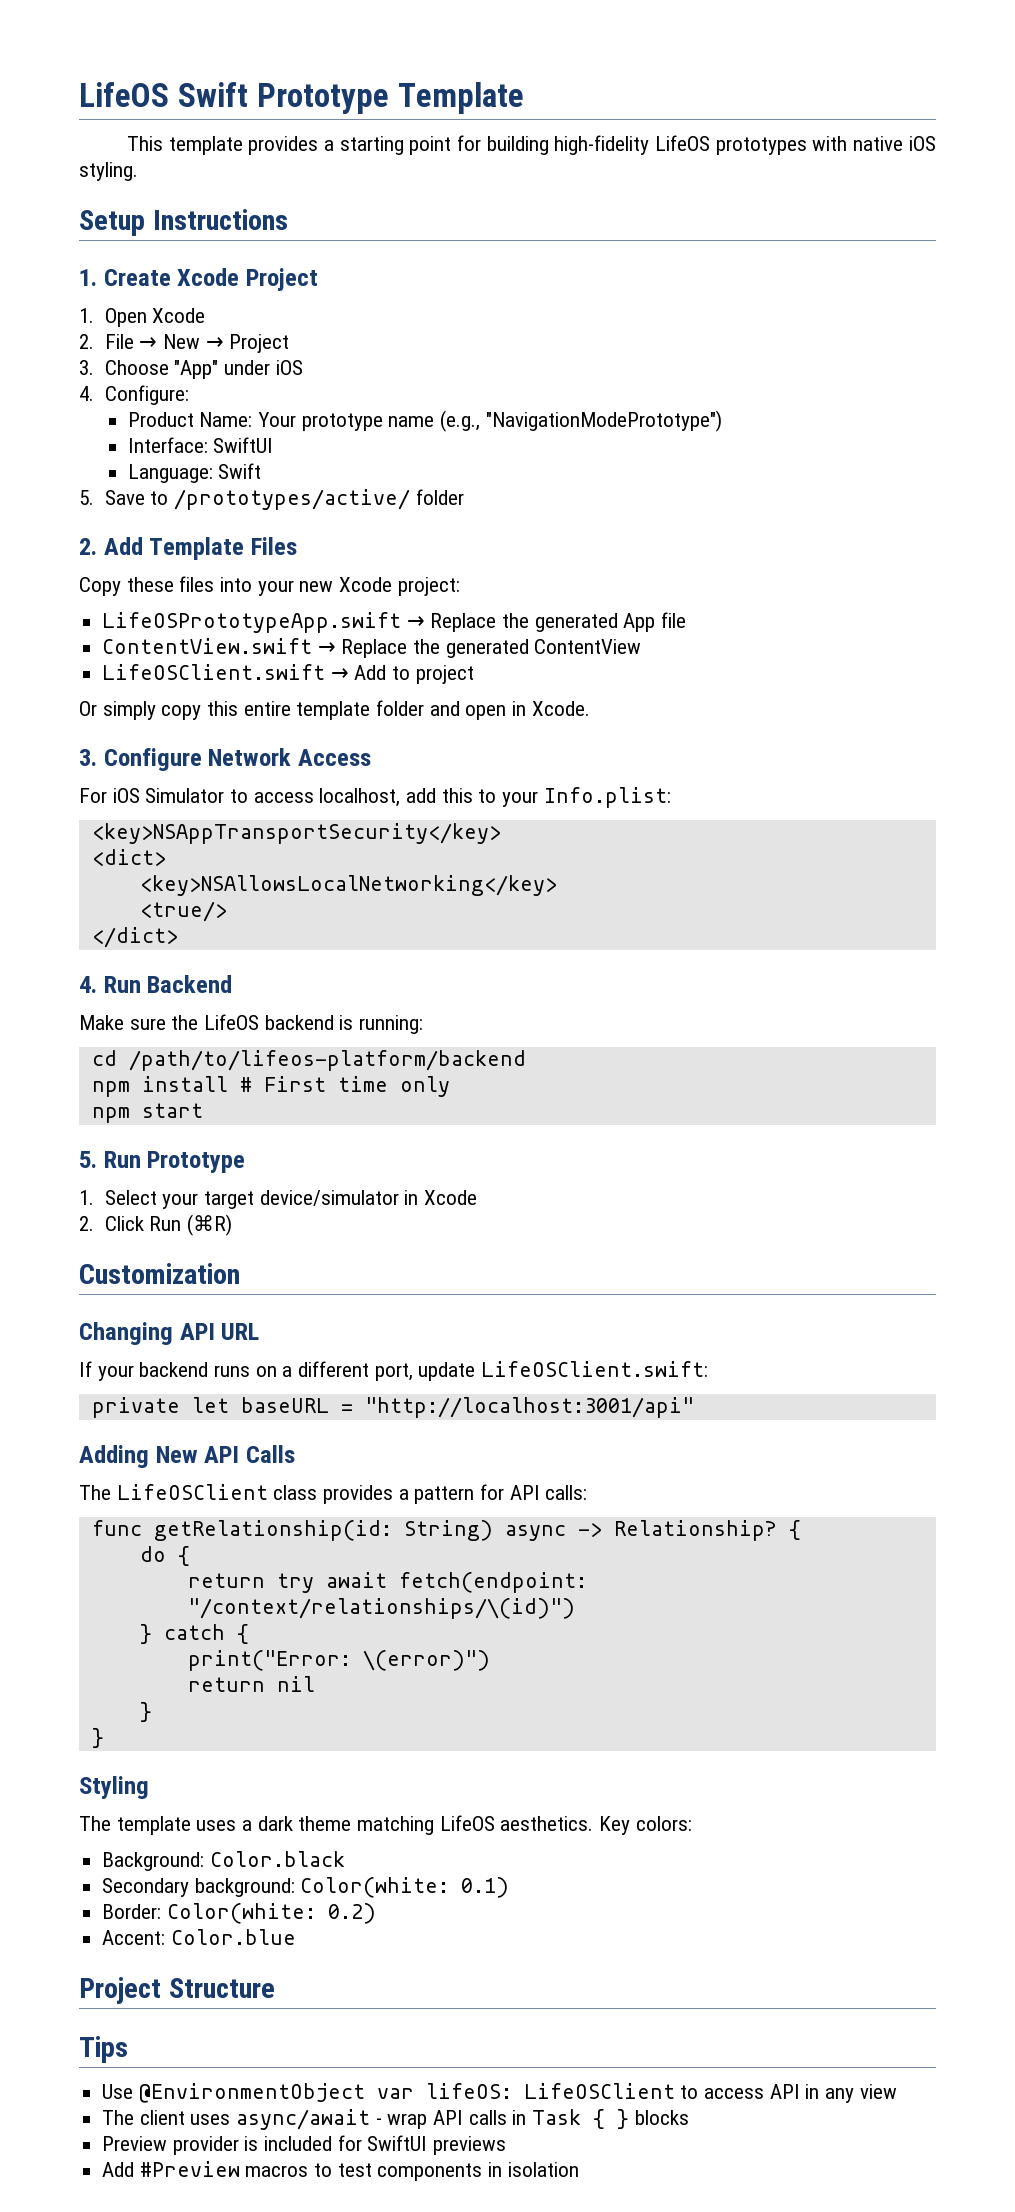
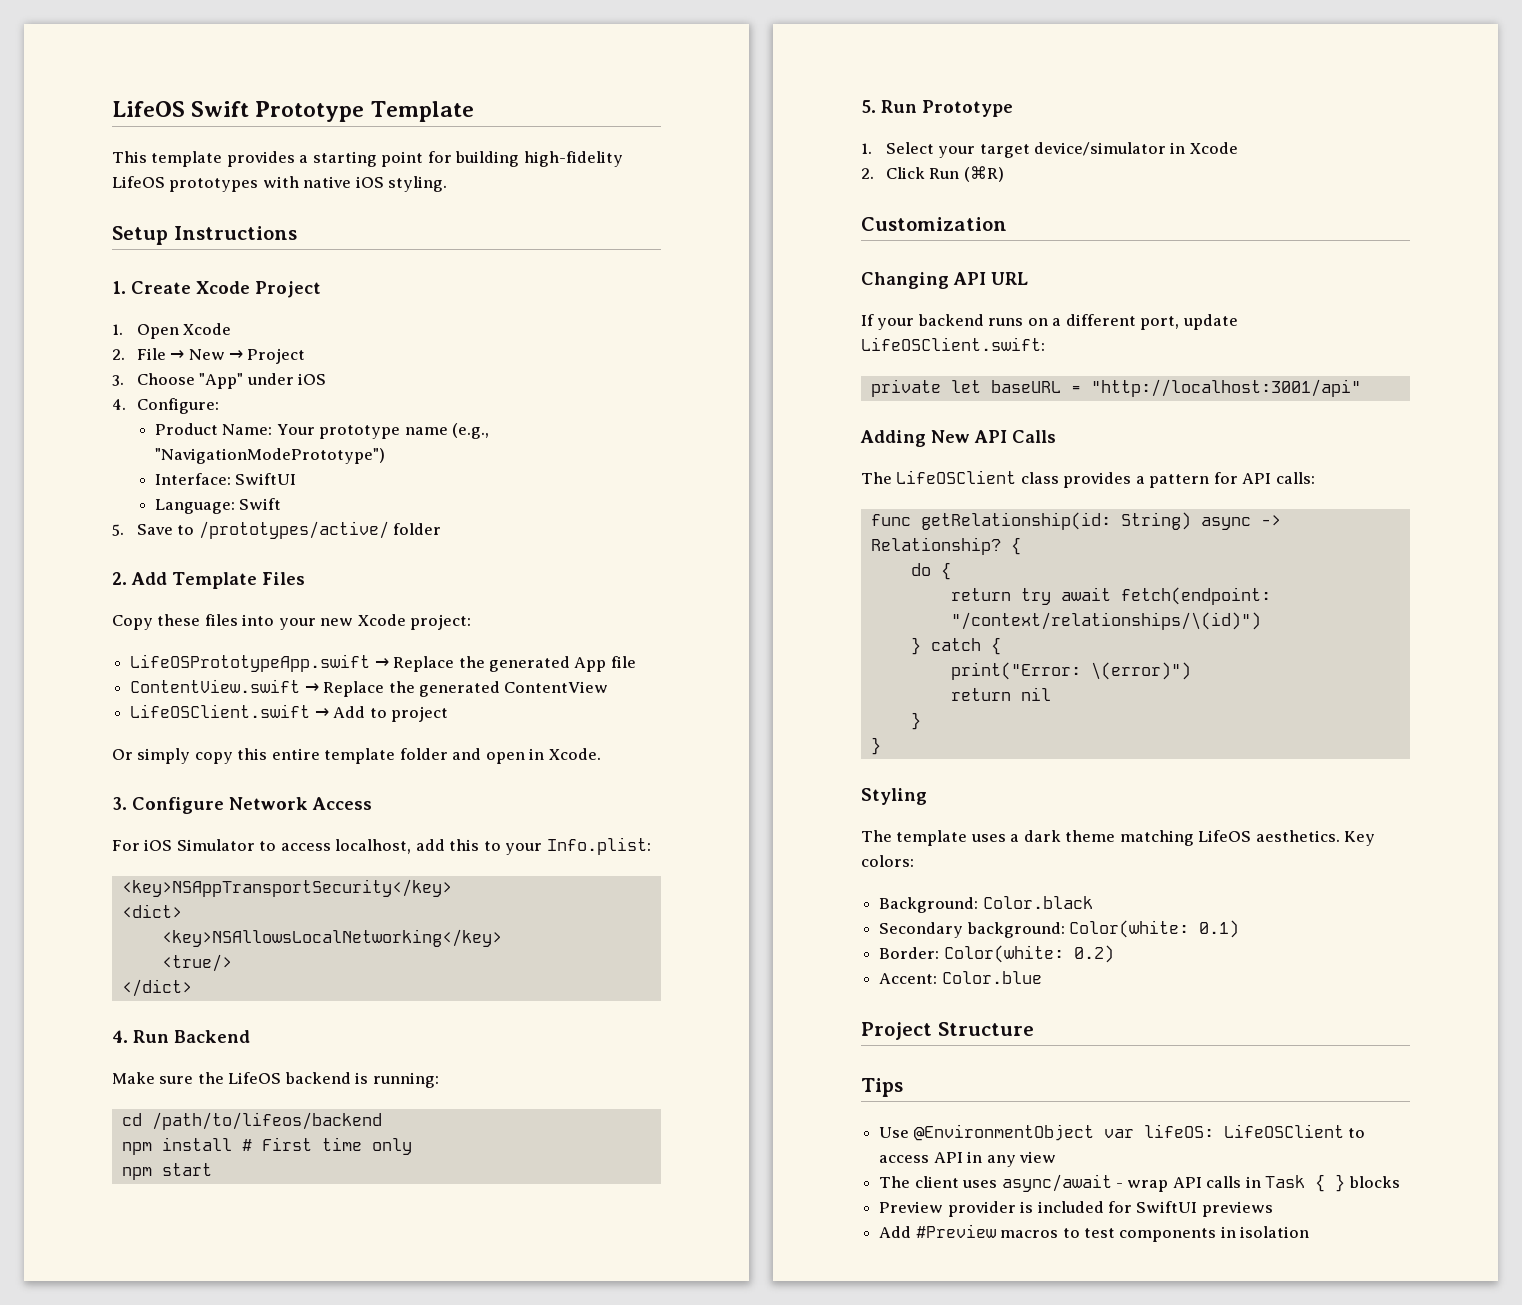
[128,1050,526,1071] /path/to/lifeos-platform/backend -> [151,1112,382,1130] /path/to/lifeos/backend

